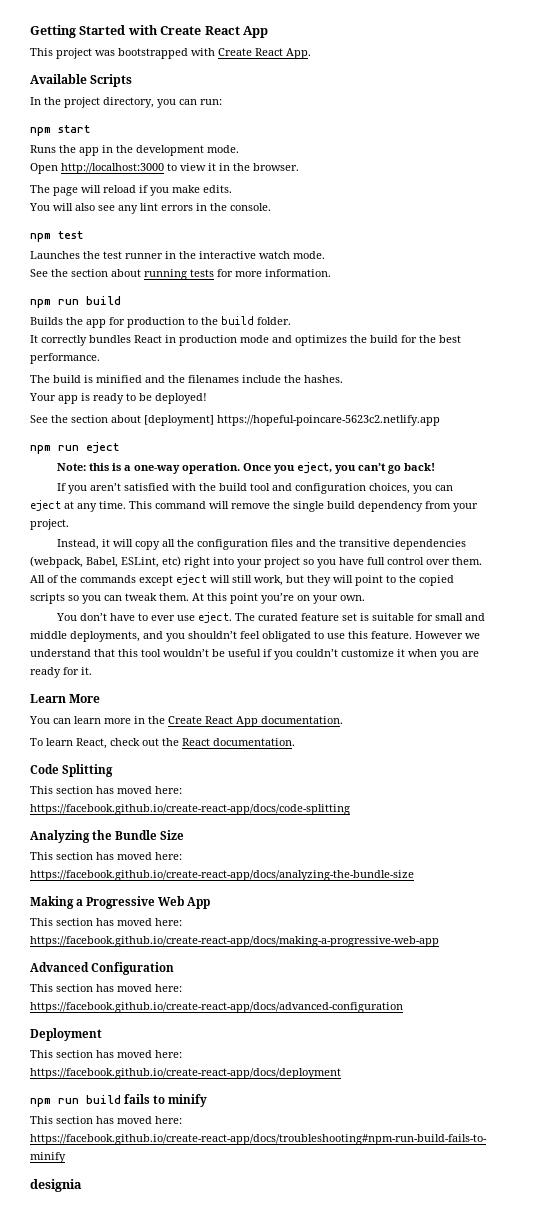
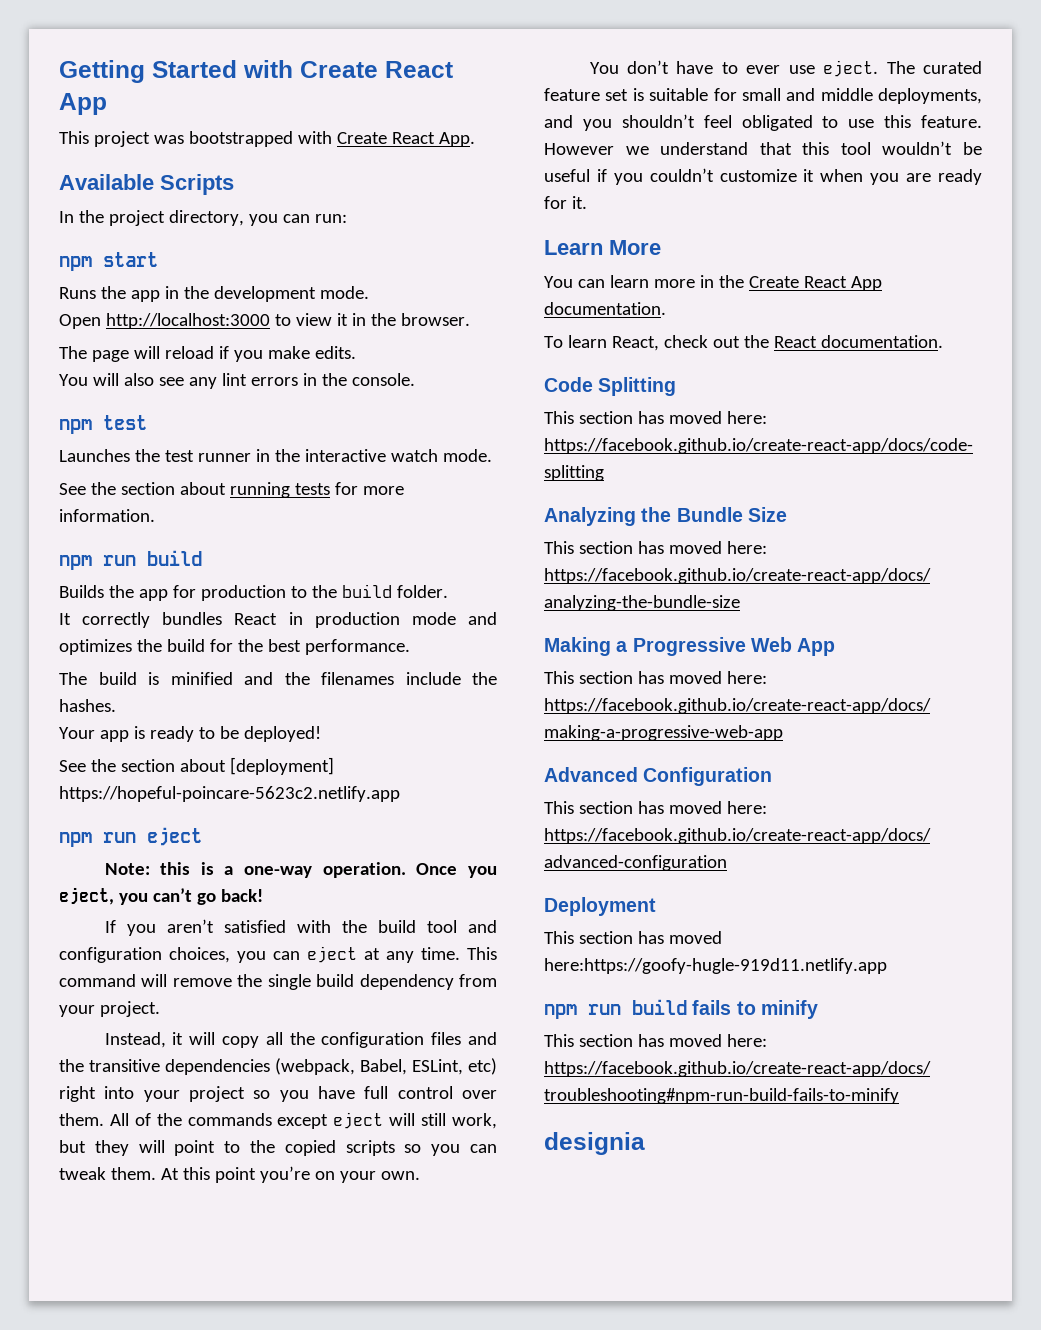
[155,1050,182,1058] [30,1068,341,1079] here: https://facebook.github.io/create-react-app/docs/deployment -> [544,958,887,974] here:https://goofy-hugle-919d11.netlify.app

